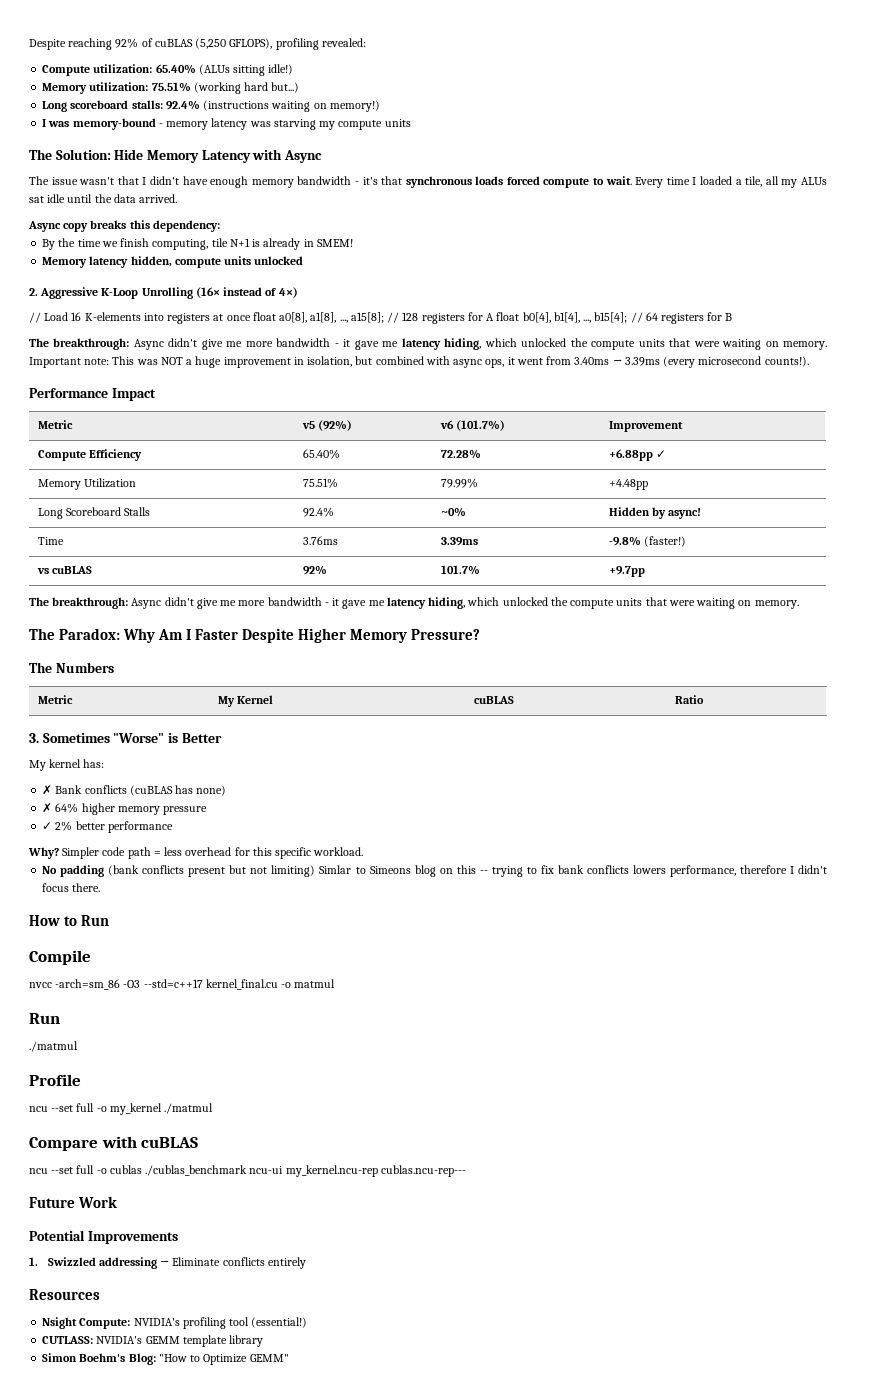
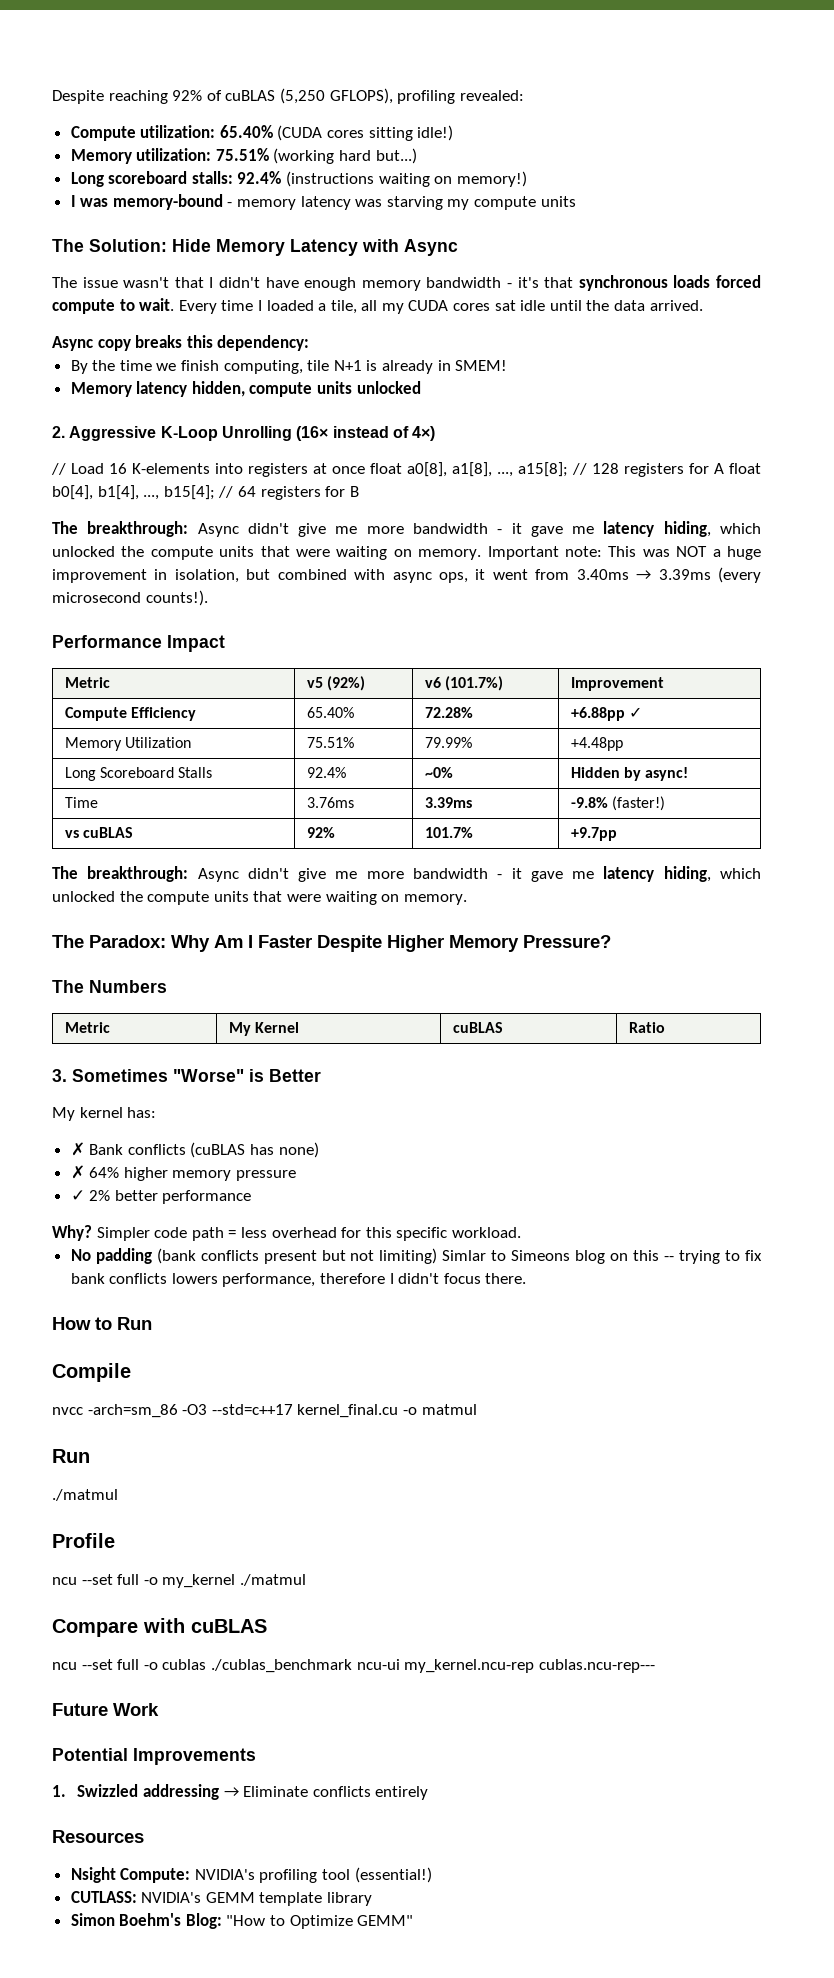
[198,64,230,75] (ALUs -> [277,125,365,141] (CUDA cores
[801,177,828,185] ALUs -> [408,300,491,311] CUDA cores

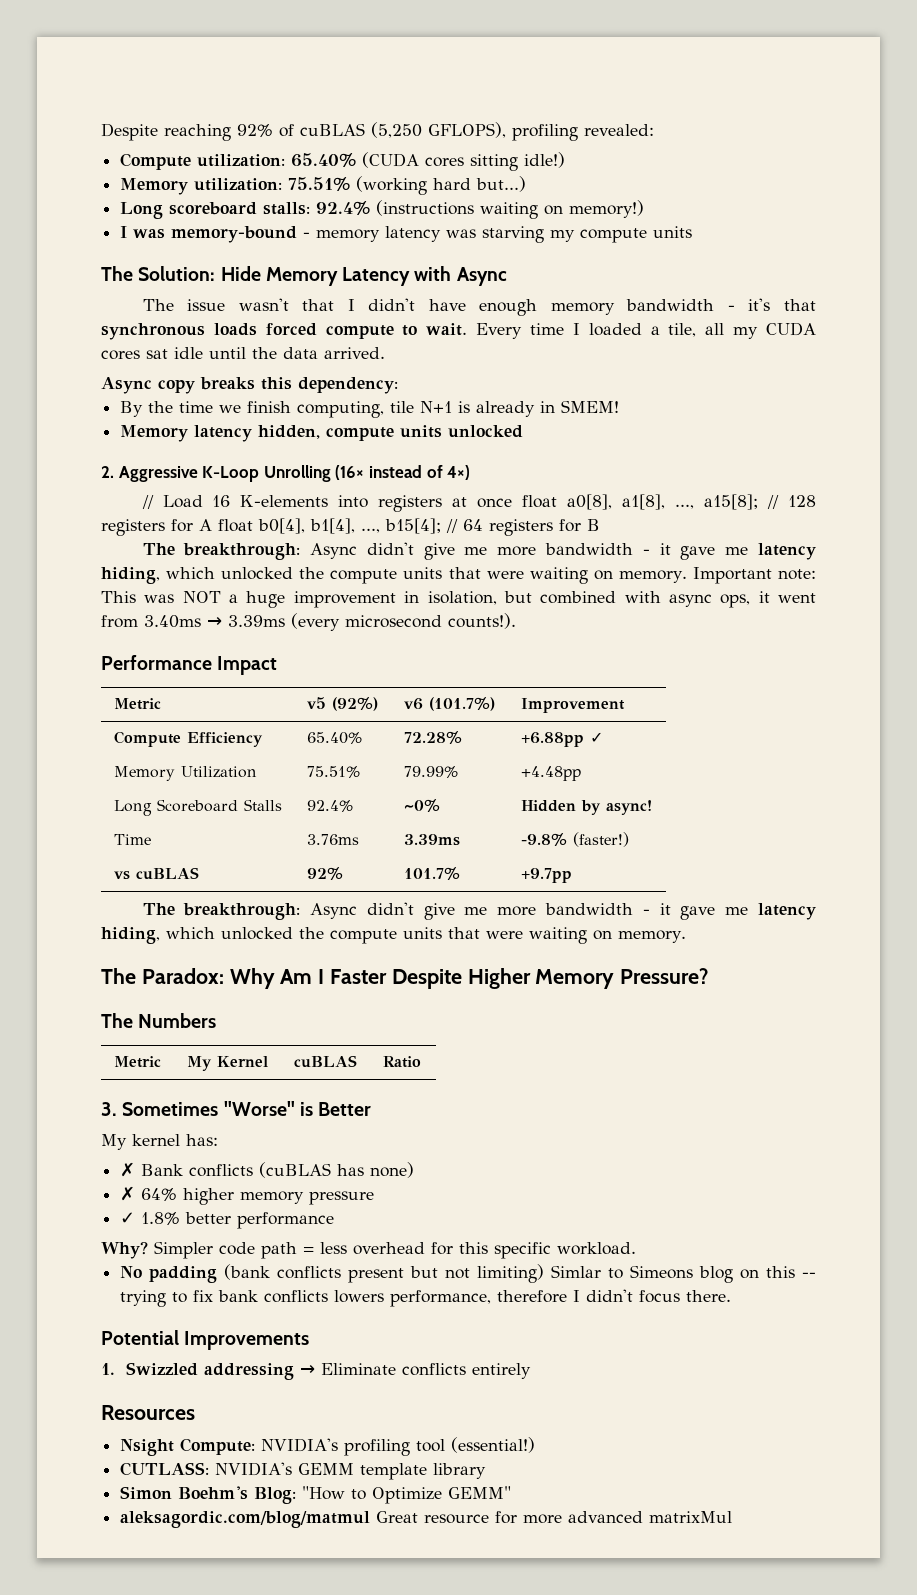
[89,1190,111,1201] 2% -> [141,1212,181,1225] 1.8%
[52,1317,152,1330] [52,1363,131,1382] [52,1404,477,1418] [52,1449,90,1463] [52,1489,118,1501] [52,1533,115,1548] [52,1574,306,1588] [52,1618,267,1637] [52,1659,655,1673] [52,1703,159,1716] // How to Run // Compile // nvcc -arch=sm_86 -O3 --std=c++17 kernel_final.cu -o matmul // Run // ./matmul // Profile // ncu --set full -o my_kernel ./matmul // Compare with cuBLAS // ncu --set full -o cublas ./cublas_benchmark ncu-ui my_kernel.ncu-rep cublas.ncu-rep--- // Future Work -> (732, 1296) none
(414, 1920) none -> [120,1511,733,1528] // aleksagordic.com/blog/matmul Great resource for more advanced matrixMul

